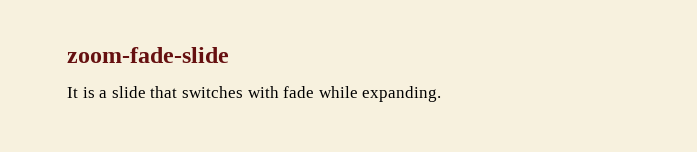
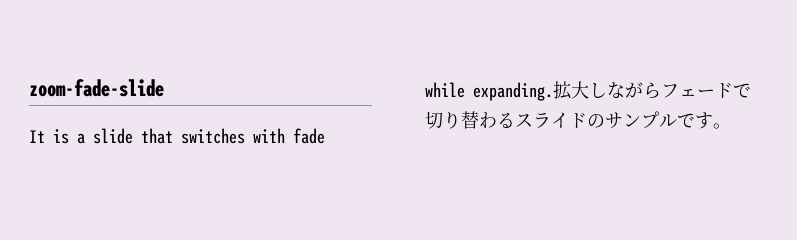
(442, 94) none -> [553,81,751,100] [425,111,731,129] 拡大しながらフェードで切り替わるスライドのサンプルです。

